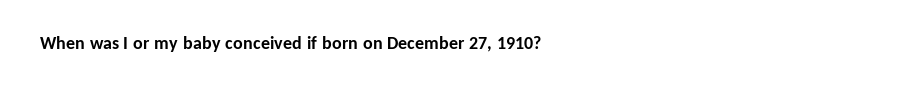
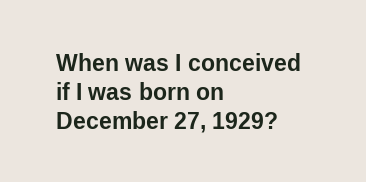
[133,36,318,52] or my baby conceived if -> [187,53,301,71] [56,82,133,100] conceived if I was
[496,36,541,49] 1910? -> [212,112,279,129] 1929?

